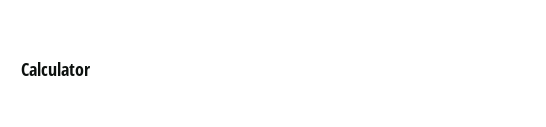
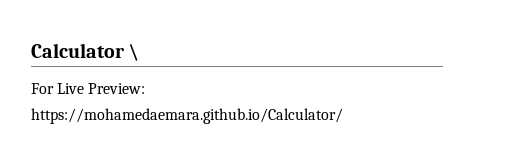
(91, 69) none -> [129,44,140,61] [31,83,146,94] [31,108,343,124] \ // For Live Preview: // https://mohamedaemara.github.io/Calculator/

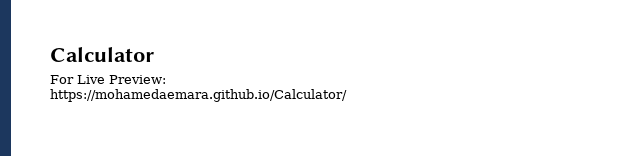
[129,44,140,61] \ -> (154, 54) none

